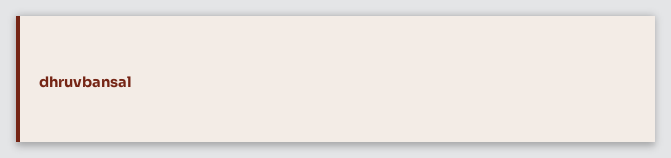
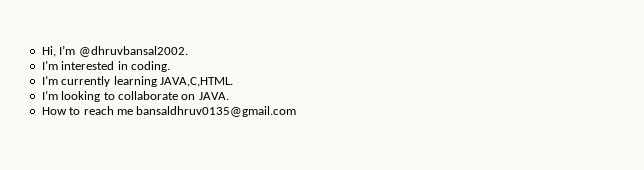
[39,76,132,88] dhruvbansal -> [41,45,188,57] [41,60,170,72] [41,75,233,87] [41,90,229,102] [41,106,297,117] Hi, I’m @dhruvbansal2002. // I’m interested in coding. // I’m currently learning JAVA,C,HTML. // I’m looking to collaborate on JAVA. // How to reach me bansaldhruv0135@gmail.com

